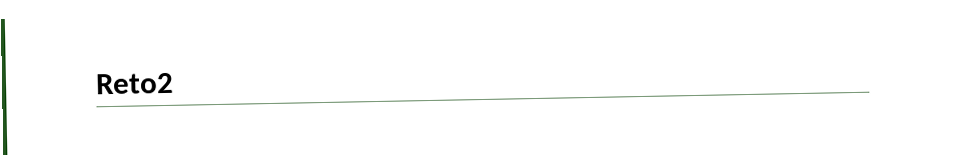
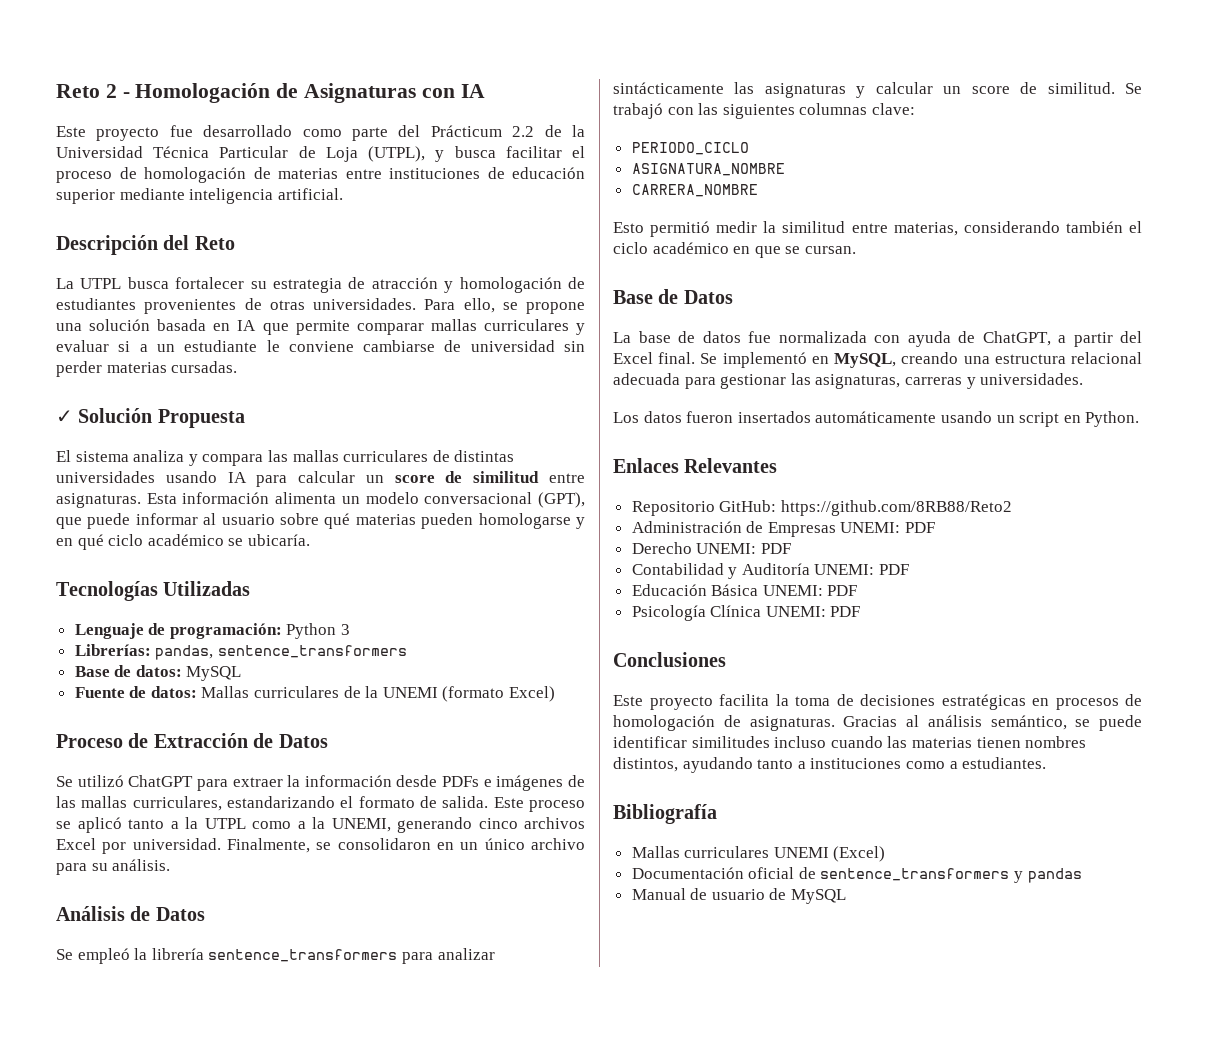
[95,72,174,95] Reto2 -> [56,83,485,103] [56,125,585,141] [56,146,585,162] [56,167,585,183] [56,188,343,204] [56,235,235,255] [56,277,585,293] [56,298,585,314] [56,319,586,335] [56,340,585,352] [56,361,238,377] [56,408,245,428] [56,450,515,466] [56,471,585,487] [56,492,585,508] [56,513,585,529] [56,534,310,550] [56,581,251,601] [74,623,351,639] [74,644,407,660] [74,665,242,681] [74,686,556,702] [56,733,328,748] [56,775,585,791] [56,796,585,812] [56,817,585,833] [56,838,585,854] [56,859,171,875] [56,906,205,921] [56,948,495,964] [613,82,1142,98] [613,103,915,119] [631,142,749,155] [631,163,785,176] [631,184,758,197] [613,221,1142,237] [613,242,856,258] [613,289,733,304] [613,331,1142,347] [613,352,1142,368] [613,373,1084,389] [613,411,1140,427] [613,458,778,473] [631,500,1012,516] [631,521,936,537] [631,542,791,554] [631,563,910,579] [631,584,858,596] [631,605,861,621] [613,652,726,667] [613,694,1142,710] [613,715,1142,731] [613,736,1087,748] [613,757,1047,773] [613,804,717,824] [631,846,886,862] [631,867,1082,883] [631,888,847,904] Reto 2 - Homologación de Asignaturas con IA // Este proyecto fue desarrollado como parte del Prácticum 2.2 de la Universidad Técnica Particular de Loja (UTPL), y busca facilitar el proceso de homologación de materias entre instituciones de educación superior mediante inteligencia artificial. // Descripción del Reto // La UTPL busca fortalecer su estrategia de atracción y homologación de estudiantes provenientes de otras universidades. Para ello, se propone una solución basada en IA que permite comparar mallas curriculares y evaluar si a un estudiante le conviene cambiarse de universidad sin perder materias cursadas. // ✓ Solución Propuesta // El sistema analiza y compara las mallas curriculares de distintas universidades usando IA para calcular un score de similitud entre asignaturas. Esta información alimenta un modelo conversacional (GPT), que puede informar al usuario sobre qué materias pueden homologarse y en qué ciclo académico se ubicaría. // Tecnologías Utilizadas // Lenguaje de programación: Python 3 // Librerías: pandas, sentence_transformers // Base de datos: MySQL // Fuente de datos: Mallas curriculares de la UNEMI (formato Excel) // Proceso de Extracción de Datos // Se utilizó ChatGPT para extraer la información desde PDFs e imágenes de las mallas curriculares, estandarizando el formato de salida. Este proceso se aplicó tanto a la UTPL como a la UNEMI, generando cinco archivos Excel por universidad. Finalmente, se consolidaron en un único archivo para su análisis. // Análisis de Datos // Se empleó la librería sentence_transformers para analizar sintácticamente las asignaturas y calcular un score de similitud. Se trabajó con las siguientes columnas clave: // PERIODO_CICLO // ASIGNATURA_NOMBRE // CARRERA_NOMBRE // Esto permitió medir la similitud entre materias, considerando también el ciclo académico en que se cursan. // Base de Datos // La base de datos fue normalizada con ayuda de ChatGPT, a partir del Excel final. Se implementó en MySQL, creando una estructura relacional adecuada para gestionar las asignaturas, carreras y universidades. // Los datos fueron insertados automáticamente usando un script en Python. // Enlaces Relevantes // Repositorio GitHub: https://github.com/8RB88/Reto2 // Administración de Empresas UNEMI: PDF // Derecho UNEMI: PDF // Contabilidad y Auditoría UNEMI: PDF // Educación Básica UNEMI: PDF // Psicología Clínica UNEMI: PDF // Conclusiones // Este proyecto facilita la toma de decisiones estratégicas en procesos de homologación de asignaturas. Gracias al análisis semántico, se puede identificar similitudes incluso cuando las materias tienen nombres distintos, ayudando tanto a instituciones como a estudiantes. // Bibliografía // Mallas curriculares UNEMI (Excel) // Documentación oficial de sentence_transformers y pandas // Manual de usuario de MySQL

